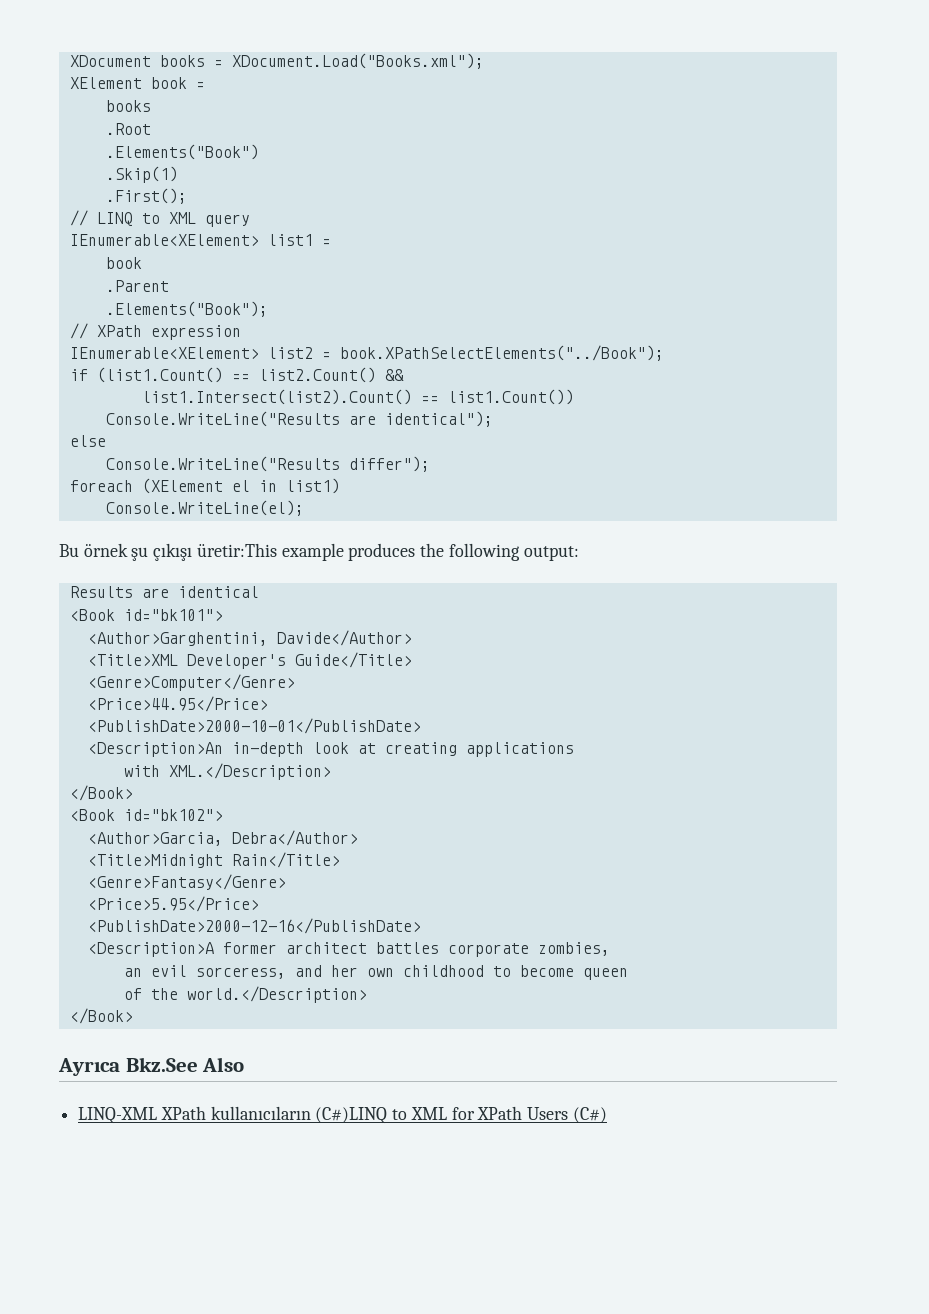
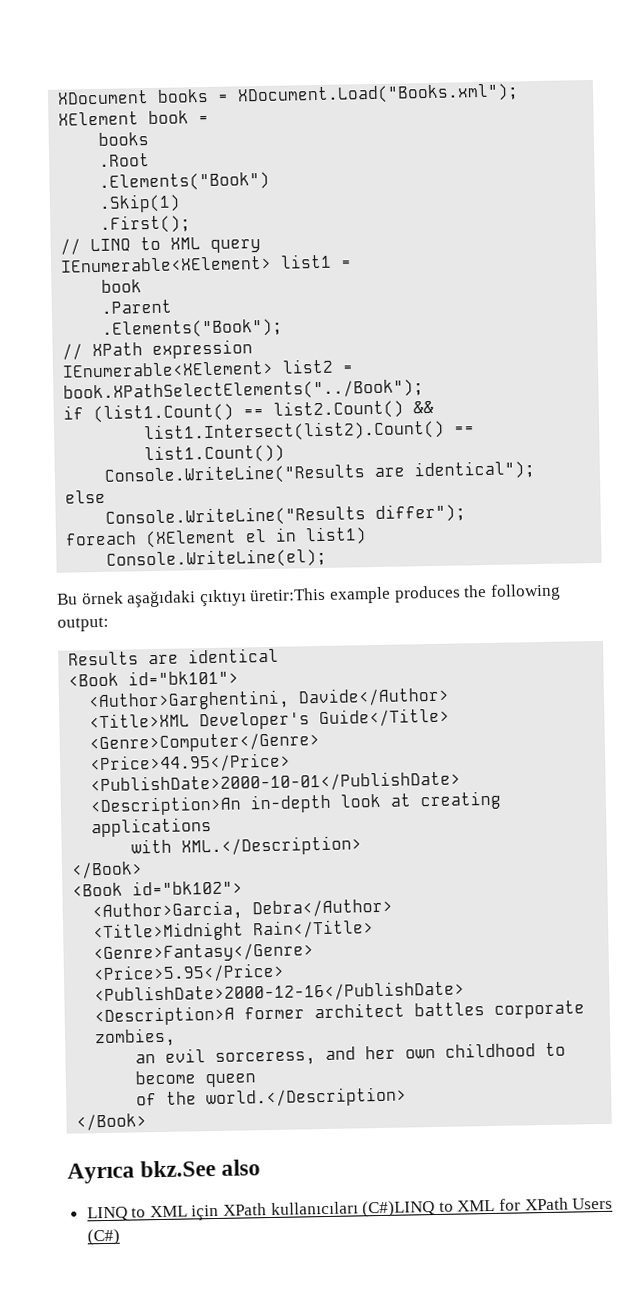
[131,543,193,561] şu çıkışı -> [127,589,247,608] aşağıdaki çıktıyı
[125,1057,245,1072] [78,1106,311,1124] Bkz.See Also // LINQ-XML XPath kullanıcıların -> [140,1159,262,1178] [86,1201,359,1222] bkz.See also // LINQ to XML için XPath kullanıcıları

